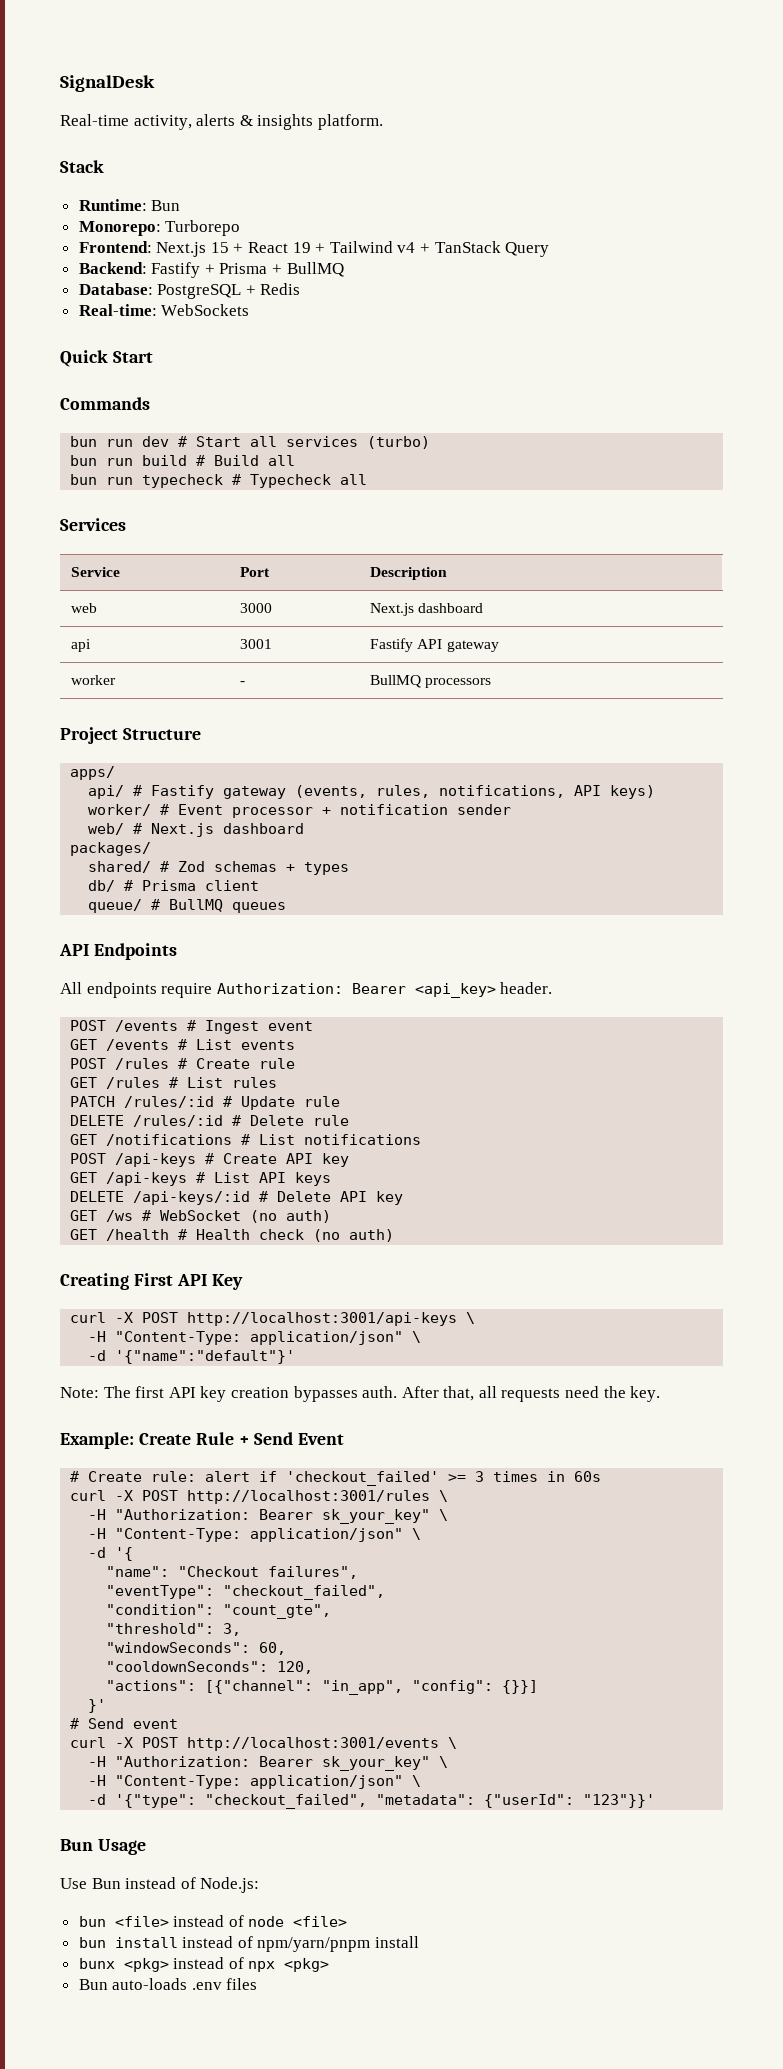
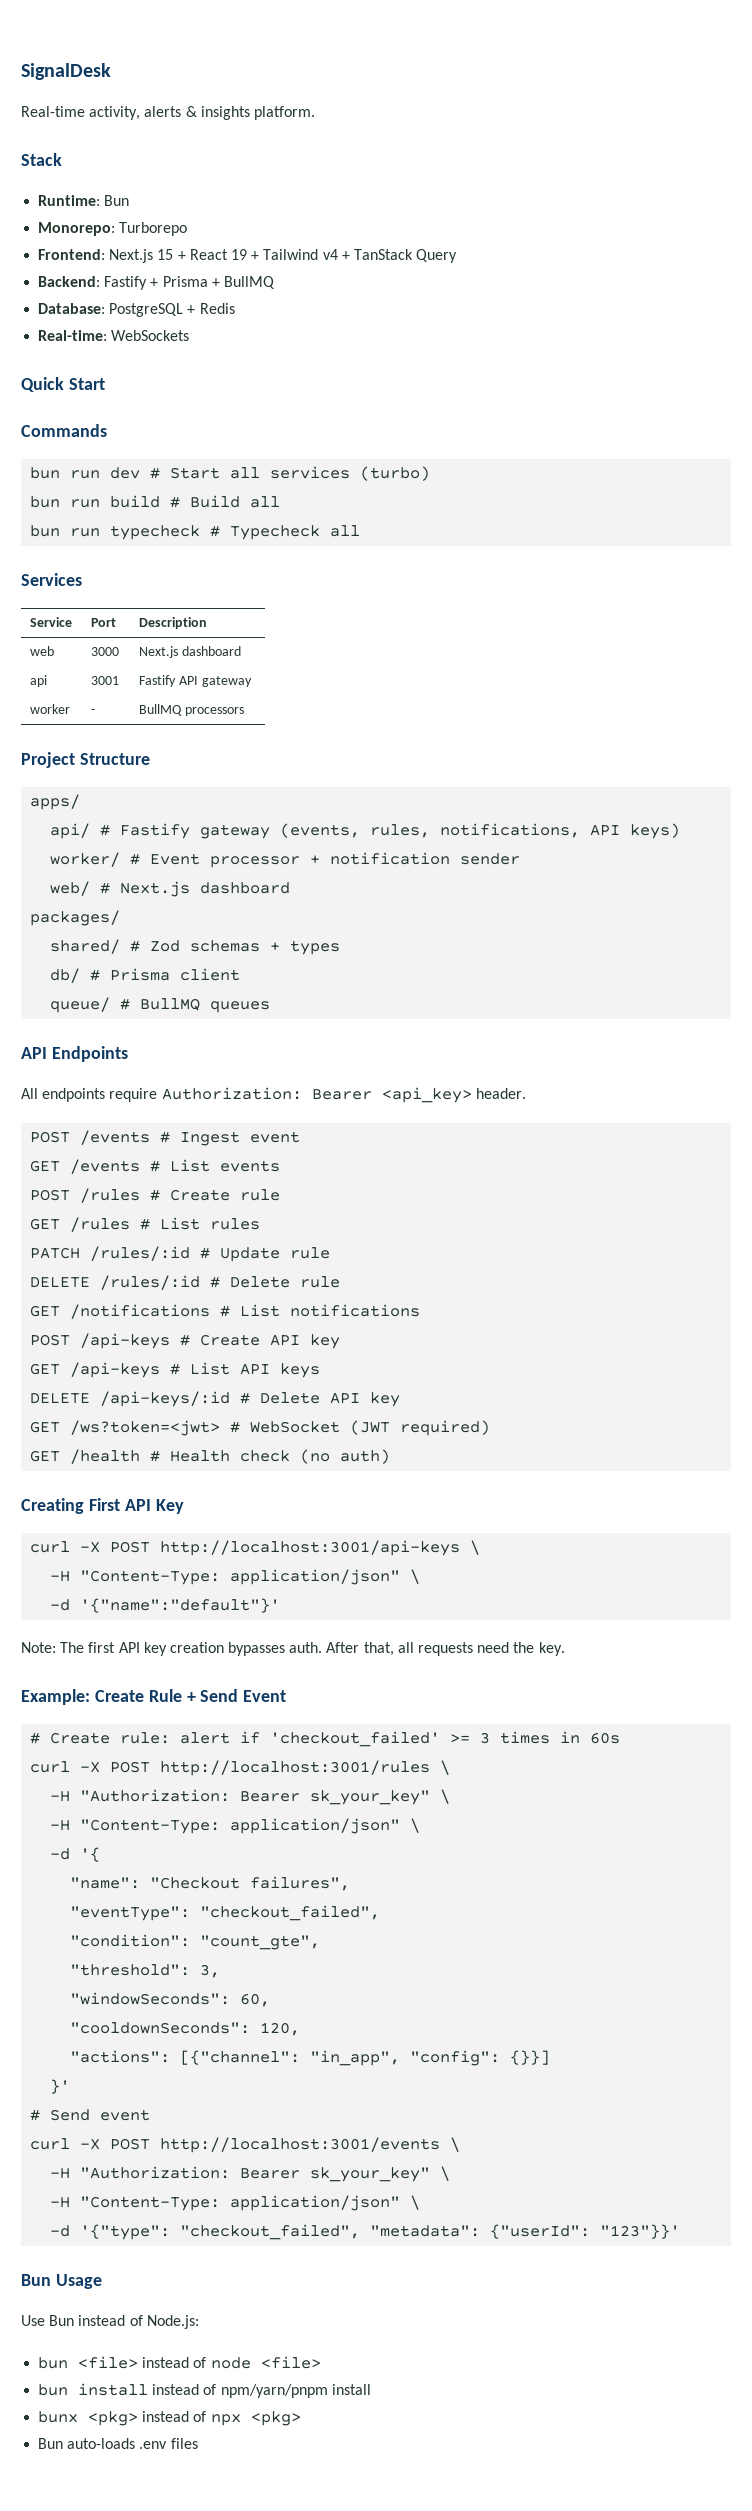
[106,1210,134,1222] /ws -> [70,1420,221,1436] /ws?token=<jwt>
[250,1210,332,1223] (no auth) -> [350,1420,491,1436] (JWT required)

